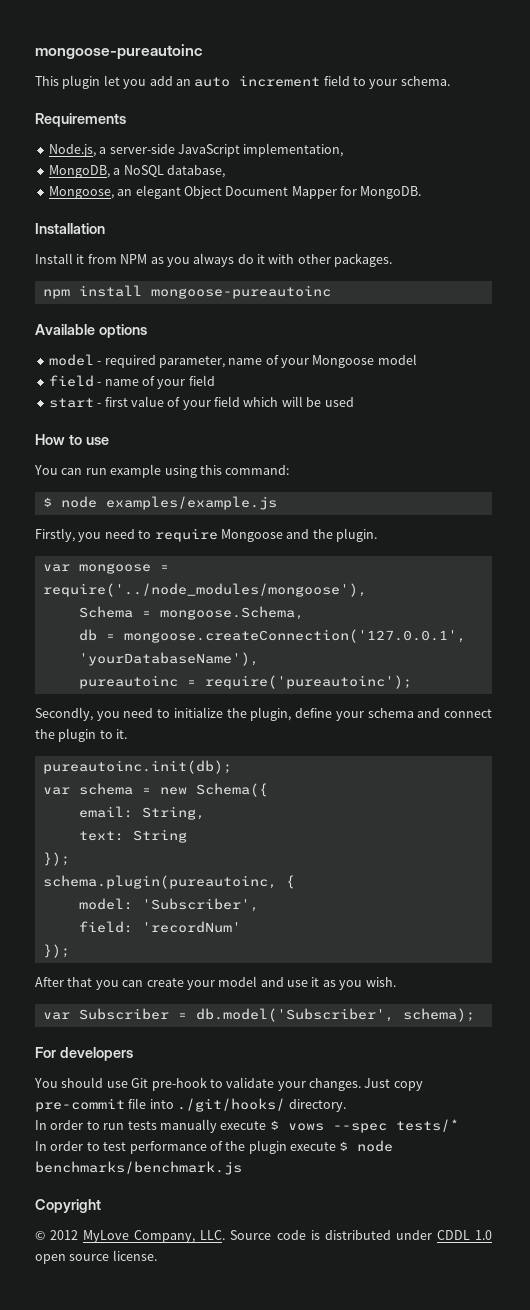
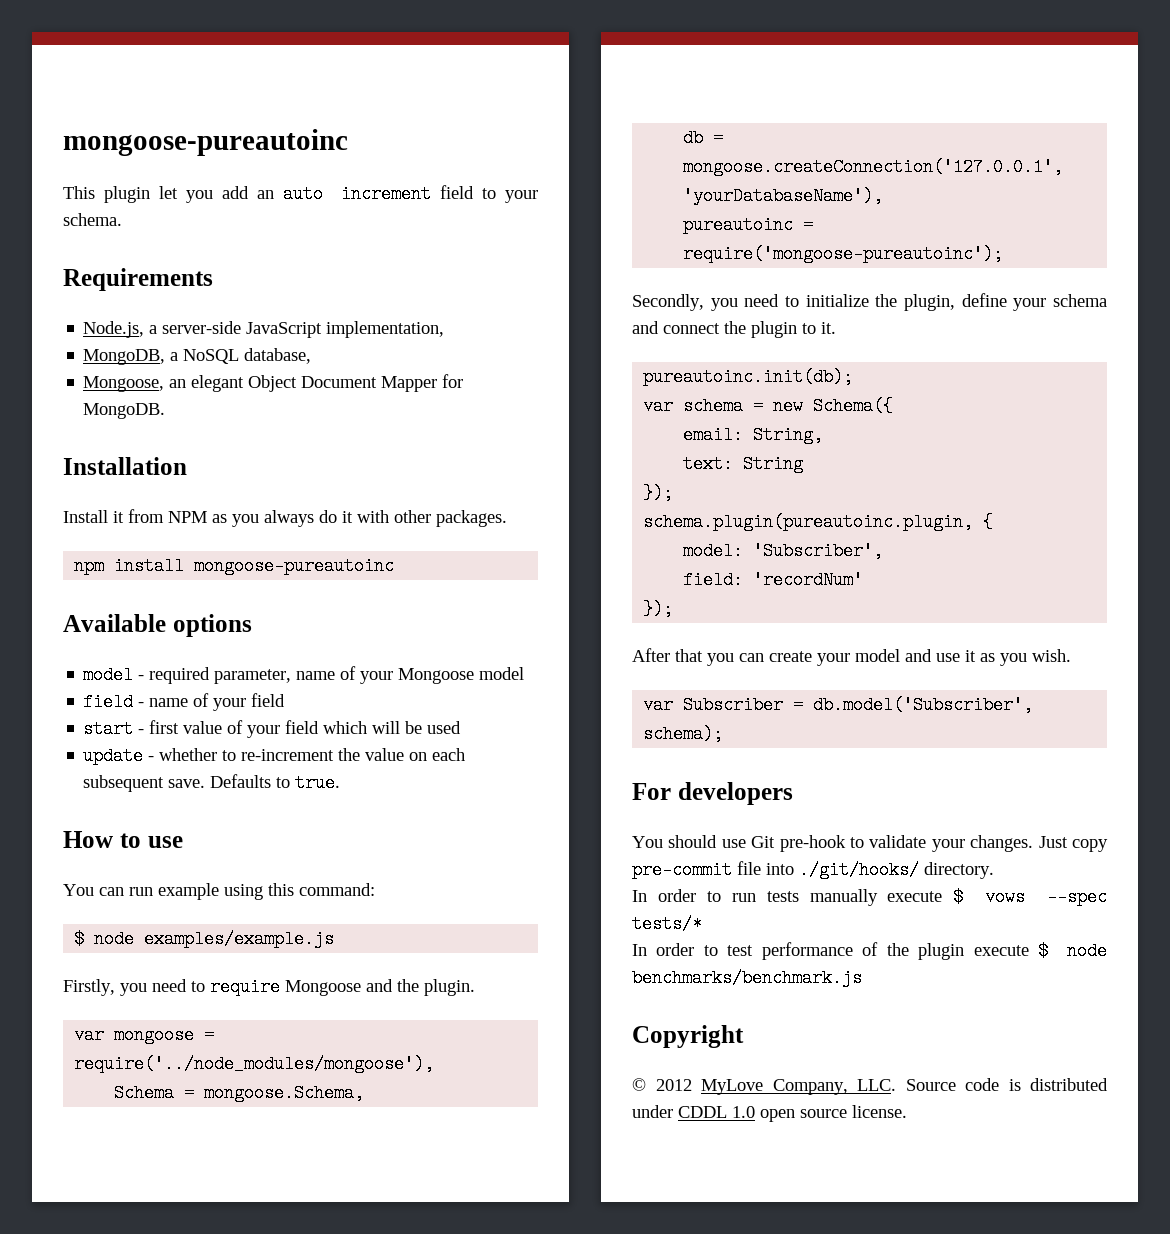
(354, 402) none -> [83,747,466,765] [83,774,341,792] // update - whether to re-increment the value on each subsequent save. Defaults to true.
[204,675,412,689] require('pureautoinc'); -> [683,245,1004,263] require('mongoose-pureautoinc');
[42,875,277,889] schema.plugin(pureautoinc, -> [643,513,974,531] schema.plugin(pureautoinc.plugin,

